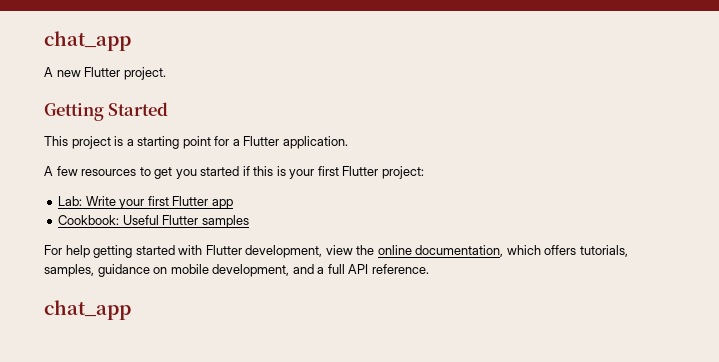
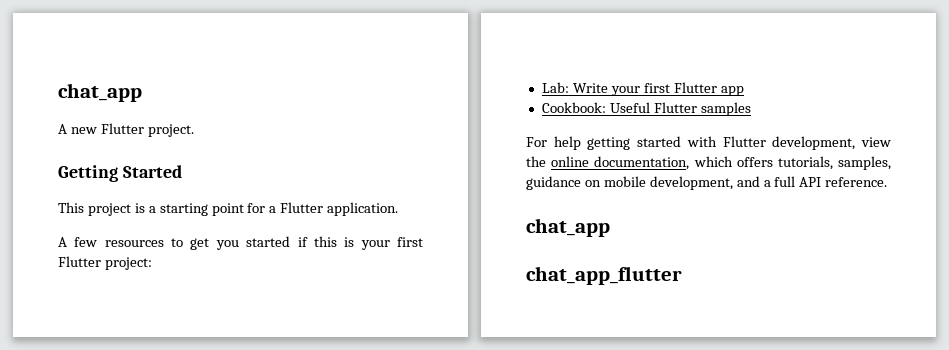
(131, 310) none -> [526,266,682,285] // chat_app_flutter

